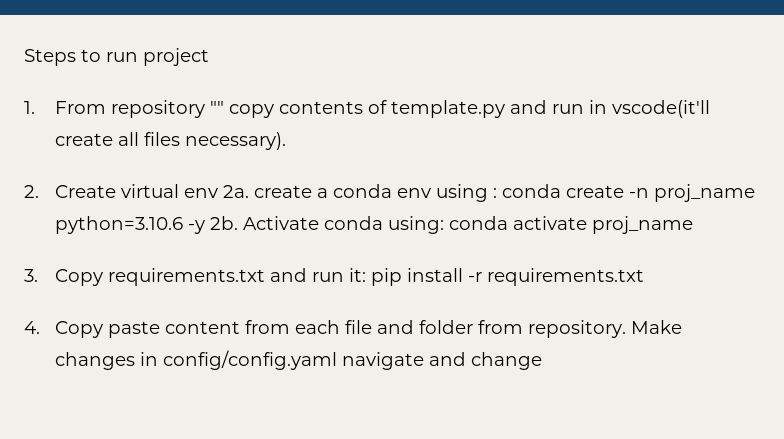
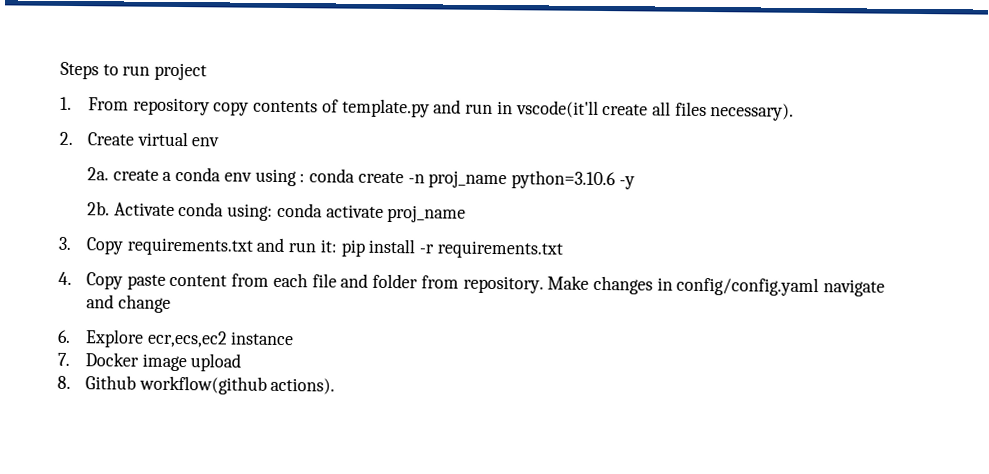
[210,101,225,114] "" -> (210, 106) none
(219, 193) none -> (220, 142) //
(206, 227) none -> (635, 183) //
(543, 361) none -> [57,329,295,348] [57,352,242,372] [57,375,336,395] // 6. Explore ecr,ecs,ec2 instance // 7. Docker image upload // 8. Github workflow(github actions).

